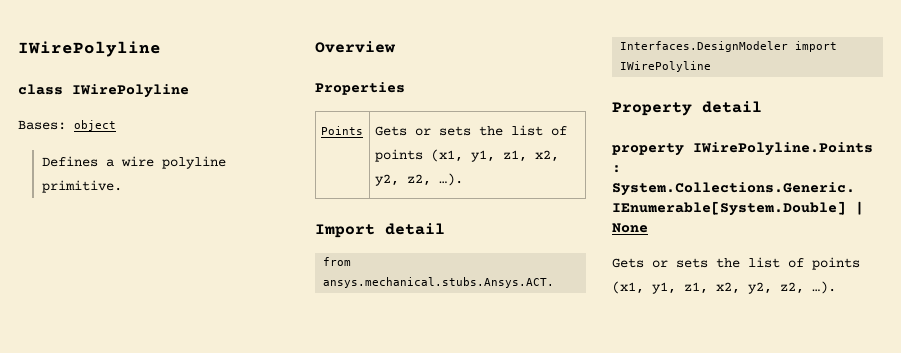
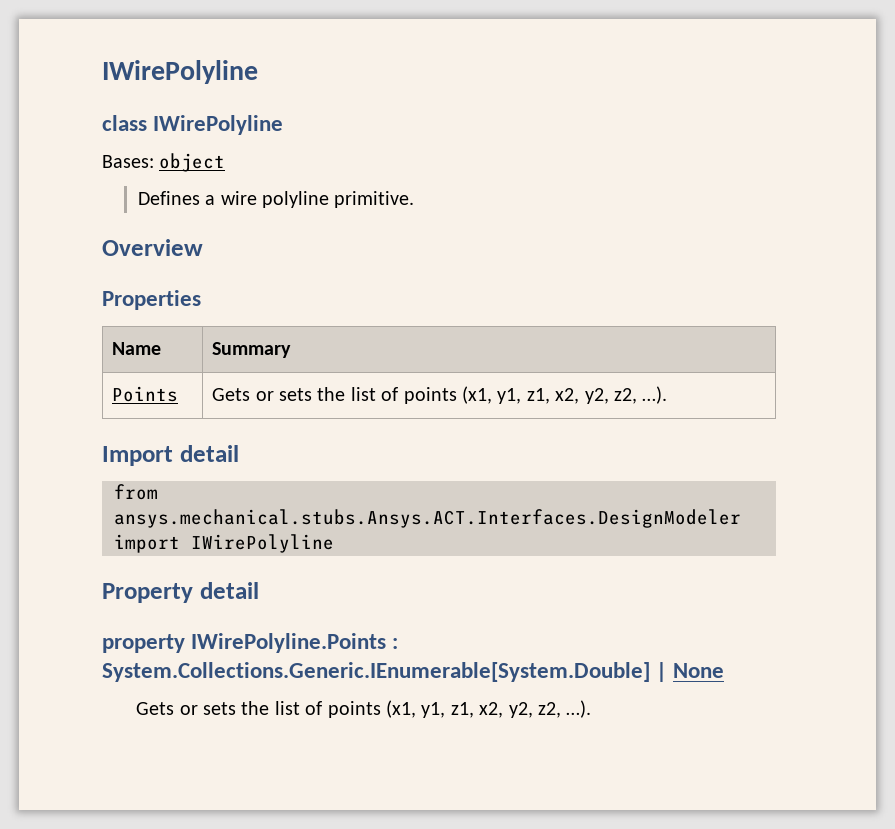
(405, 88) none -> [112,342,162,355] [212,342,292,358] // Name | Summary

